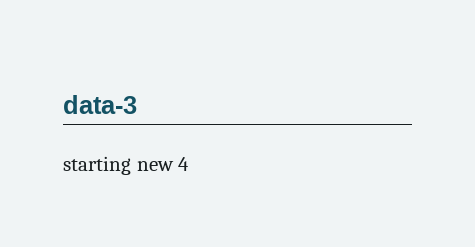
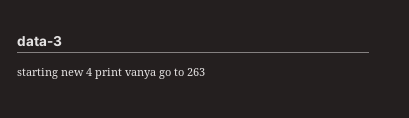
(190, 164) none -> [95,68,205,79] print vanya go to 263

